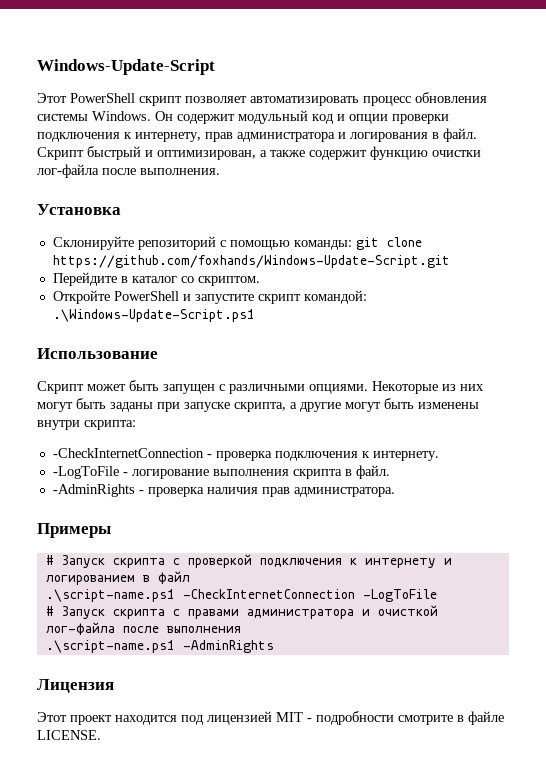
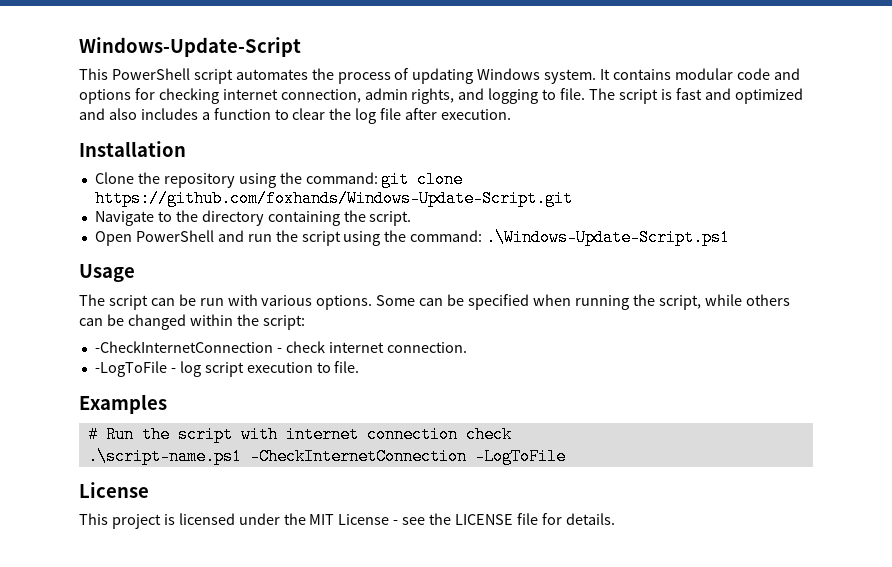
[37,92,487,106] [37,110,449,124] [37,128,477,142] [37,146,481,160] [37,164,220,178] [37,204,121,215] [52,236,422,250] [52,255,450,268] [52,272,260,286] [52,290,367,304] [52,309,255,322] [37,348,158,359] [37,380,484,394] [37,398,479,412] [37,420,136,430] [52,448,439,461] [52,465,390,479] [52,484,395,497] [37,523,111,538] [45,554,452,568] [45,571,190,585] [45,589,437,602] [45,605,438,619] [45,622,241,635] [45,640,274,653] [37,679,114,693] [37,711,504,725] [37,730,101,740] Этот PowerShell скрипт позволяет автоматизировать процесс обновления системы Windows. Он содержит модульный код и опции проверки подключения к интернету, прав администратора и логирования в файл. Скрипт быстрый и оптимизирован, а также содержит функцию очистки лог-файла после выполнения. // Установка // Склонируйте репозиторий с помощью команды: git clone https://github.com/foxhands/Windows-Update-Script.git // Перейдите в каталог со скриптом. // Откройте PowerShell и запустите скрипт командой: .\Windows-Update-Script.ps1 // Использование // Скрипт может быть запущен с различными опциями. Некоторые из них могут быть заданы при запуске скрипта, а другие могут быть изменены внутри скрипта: // -CheckInternetConnection - проверка подключения к интернету. // -LogToFile - логирование выполнения скрипта в файл. // -AdminRights - проверка наличия прав администратора. // Примеры // # Запуск скрипта с проверкой подключения к интернету и логированием в файл // .\script-name.ps1 -CheckInternetConnection -LogToFile // # Запуск скрипта с правами администратора и очисткой лог-файла после выполнения // .\script-name.ps1 -AdminRights // Лицензия // Этот проект находится под лицензией MIT - подробности смотрите в файле LICENSE. -> [79,68,800,84] [79,88,803,104] [79,108,512,124] [79,141,186,157] [94,171,464,188] [94,190,573,207] [94,210,412,226] [94,229,731,246] [79,264,135,282] [79,294,790,310] [79,314,305,330] [94,341,467,353] [94,361,360,377] [79,394,167,414] [87,426,512,443] [87,448,566,465] [79,482,149,498] [79,513,615,529] This PowerShell script automates the process of updating Windows system. It contains modular code and options for checking internet connection, admin rights, and logging to file. The script is fast and optimized and also includes a function to clear the log file after execution. // Installation // Clone the repository using the command: git clone https://github.com/foxhands/Windows-Update-Script.git // Navigate to the directory containing the script. // Open PowerShell and run the script using the command: .\Windows-Update-Script.ps1 // Usage // The script can be run with various options. Some can be specified when running the script, while others can be changed within the script: // -CheckInternetConnection - check internet connection. // -LogToFile - log script execution to file. // Examples // # Run the script with internet connection check // .\script-name.ps1 -CheckInternetConnection -LogToFile // License // This project is licensed under the MIT License - see the LICENSE file for details.

